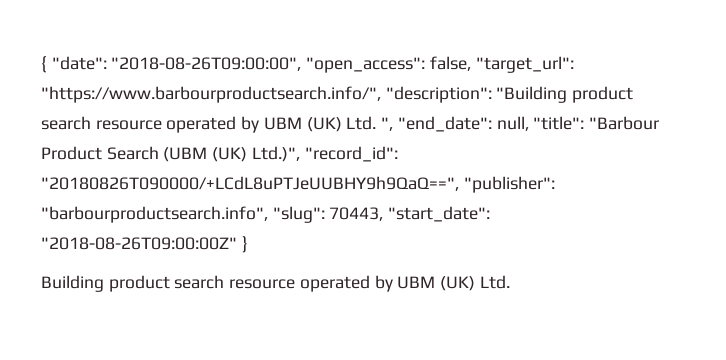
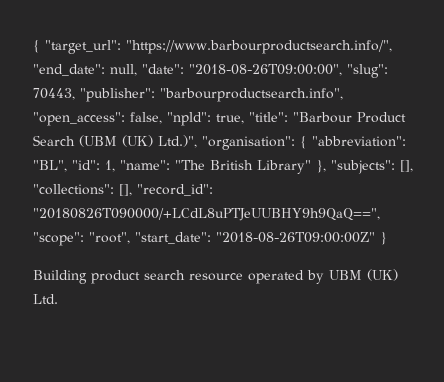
[41,56,574,73] [41,86,634,103] [41,116,529,133] { "date": "2018-08-26T09:00:00", "open_access": false, "target_url": "https://www.barbourproductsearch.info/", "description": "Building product search resource operated by UBM (UK) Ltd. ", "end_date": null, -> [33,40,392,54] [33,64,388,78] [33,88,343,102] [33,112,244,126] { "target_url": "https://www.barbourproductsearch.info/", "end_date": null, "date": "2018-08-26T09:00:00", "slug": 70443, "publisher": "barbourproductsearch.info", "open_access": false, "npld": true,
[304,146,398,162] [41,176,555,193] [41,206,384,223] "record_id": "20180826T090000/+LCdL8uPTJeUUBHY9h9QaQ==", "publisher": "barbourproductsearch.info", "slug": 70443, -> [202,136,406,150] [33,160,413,174] [33,184,213,196] [33,208,380,221] [33,232,130,246] "organisation": { "abbreviation": "BL", "id": 1, "name": "The British Library" }, "subjects": [], "collections": [], "record_id": "20180826T090000/+LCdL8uPTJeUUBHY9h9QaQ==", "scope": "root",

